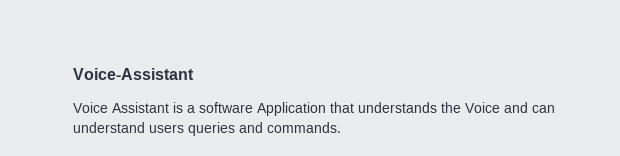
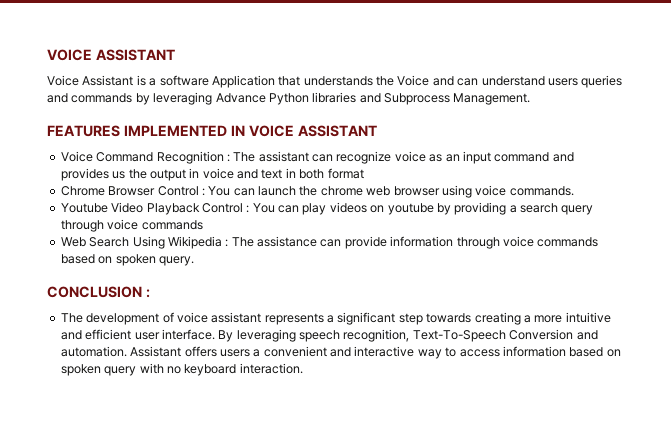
[73,68,194,80] Voice-Assistant -> [47,49,175,61] VOICE ASSISTANT
[267,122,341,133] commands. -> [71,92,531,105] [47,125,377,137] [60,151,574,164] [60,168,364,181] [60,185,574,198] [60,202,594,215] [60,219,203,232] [60,236,599,249] [60,254,194,266] [47,286,150,298] [60,312,611,325] [60,329,598,342] [60,346,621,359] [60,363,303,376] commands by leveraging Advance Python libraries and Subprocess Management. // FEATURES IMPLEMENTED IN VOICE ASSISTANT // Voice Command Recognition : The assistant can recognize voice as an input command and provides us the output in voice and text in both format // Chrome Browser Control : You can launch the chrome web browser using voice commands. // Youtube Video Playback Control : You can play videos on youtube by providing a search query through voice commands // Web Search Using Wikipedia : The assistance can provide information through voice commands based on spoken query. // CONCLUSION : // The development of voice assistant represents a significant step towards creating a more intuitive and efficient user interface. By leveraging speech recognition, Text-To-Speech Conversion and automation. Assistant offers users a convenient and interactive way to access information based on spoken query with no keyboard interaction.

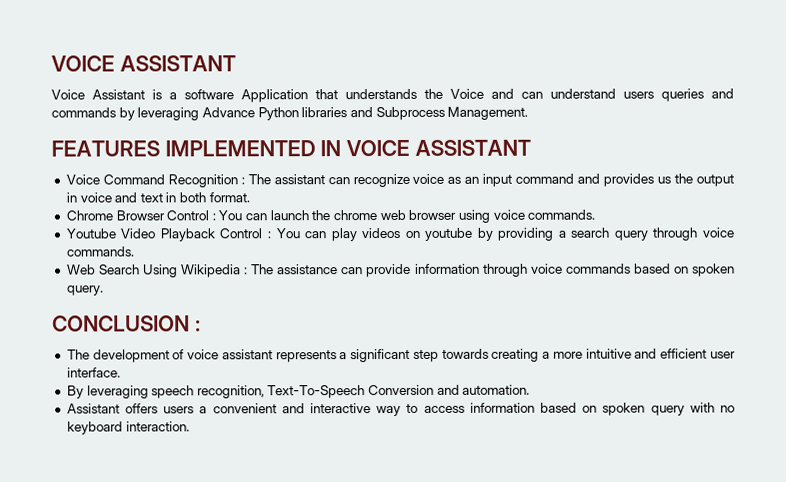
[327,168,364,179] format -> [208,192,250,203] format.
[141,220,203,230] commands -> [66,246,135,257] commands.
(215, 334) none -> (121, 372) //
(127, 351) none -> (531, 389) //

